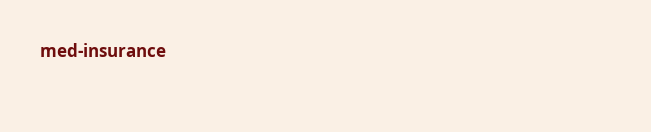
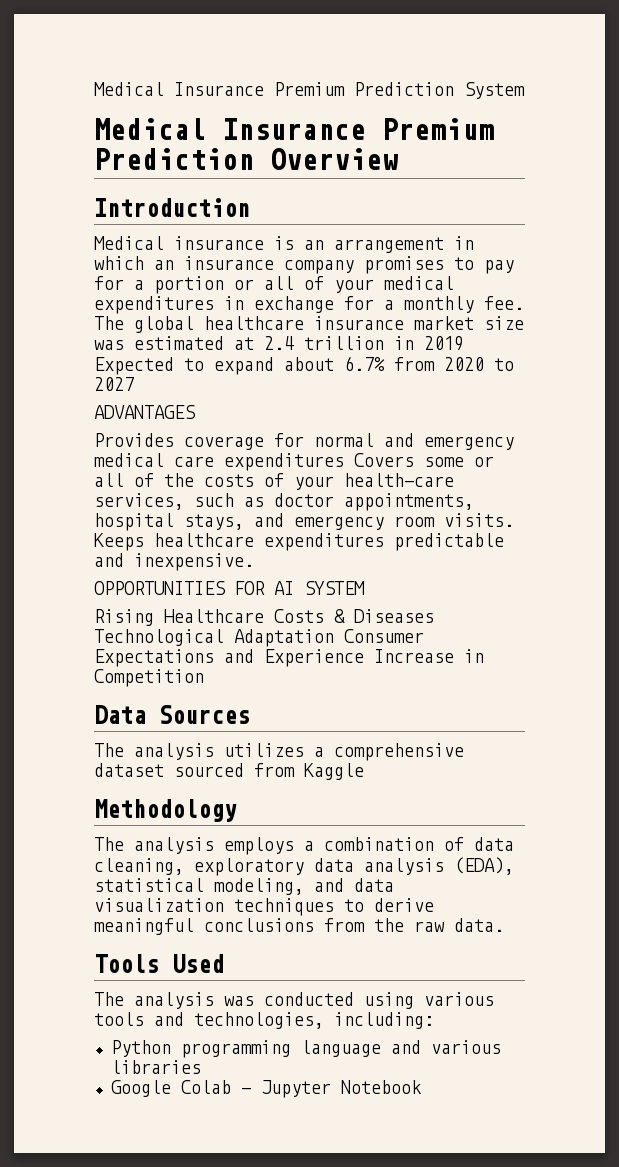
[40,43,166,57] med-insurance -> [94,82,525,99] [94,118,494,140] [94,148,398,170] [94,198,250,217] [94,236,474,253] [94,256,514,274] [94,276,454,294] [94,296,524,314] [94,316,524,333] [94,336,464,351] [94,356,514,375] [94,377,134,391] [94,405,196,419] [94,433,514,450] [94,453,494,471] [94,473,454,490] [94,493,474,511] [94,513,514,531] [94,533,504,551] [94,553,254,571] [94,581,365,595] [94,609,434,626] [94,629,424,647] [94,649,484,667] [94,669,204,687] [94,705,250,724] [94,743,464,761] [94,763,364,780] [94,799,237,822] [94,837,514,855] [94,857,514,876] [94,878,394,895] [94,898,434,916] [94,918,504,935] [94,954,224,973] [94,992,494,1009] [94,1012,434,1029] [110,1040,501,1058] [110,1060,201,1074] [110,1080,422,1098] Medical Insurance Premium Prediction System // Medical Insurance Premium Prediction Overview // Introduction // Medical insurance is an arrangement in which an insurance company promises to pay for a portion or all of your medical expenditures in exchange for a monthly fee. The global healthcare insurance market size was estimated at 2.4 trillion in 2019 Expected to expand about 6.7% from 2020 to 2027 // ADVANTAGES // Provides coverage for normal and emergency medical care expenditures Covers some or all of the costs of your health-care services, such as doctor appointments, hospital stays, and emergency room visits. Keeps healthcare expenditures predictable and inexpensive. // OPPORTUNITIES FOR AI SYSTEM // Rising Healthcare Costs & Diseases Technological Adaptation Consumer Expectations and Experience Increase in Competition // Data Sources // The analysis utilizes a comprehensive dataset sourced from Kaggle // Methodology // The analysis employs a combination of data cleaning, exploratory data analysis (EDA), statistical modeling, and data visualization techniques to derive meaningful conclusions from the raw data. // Tools Used // The analysis was conducted using various tools and technologies, including: // Python programming language and various libraries // Google Colab - Jupyter Notebook

